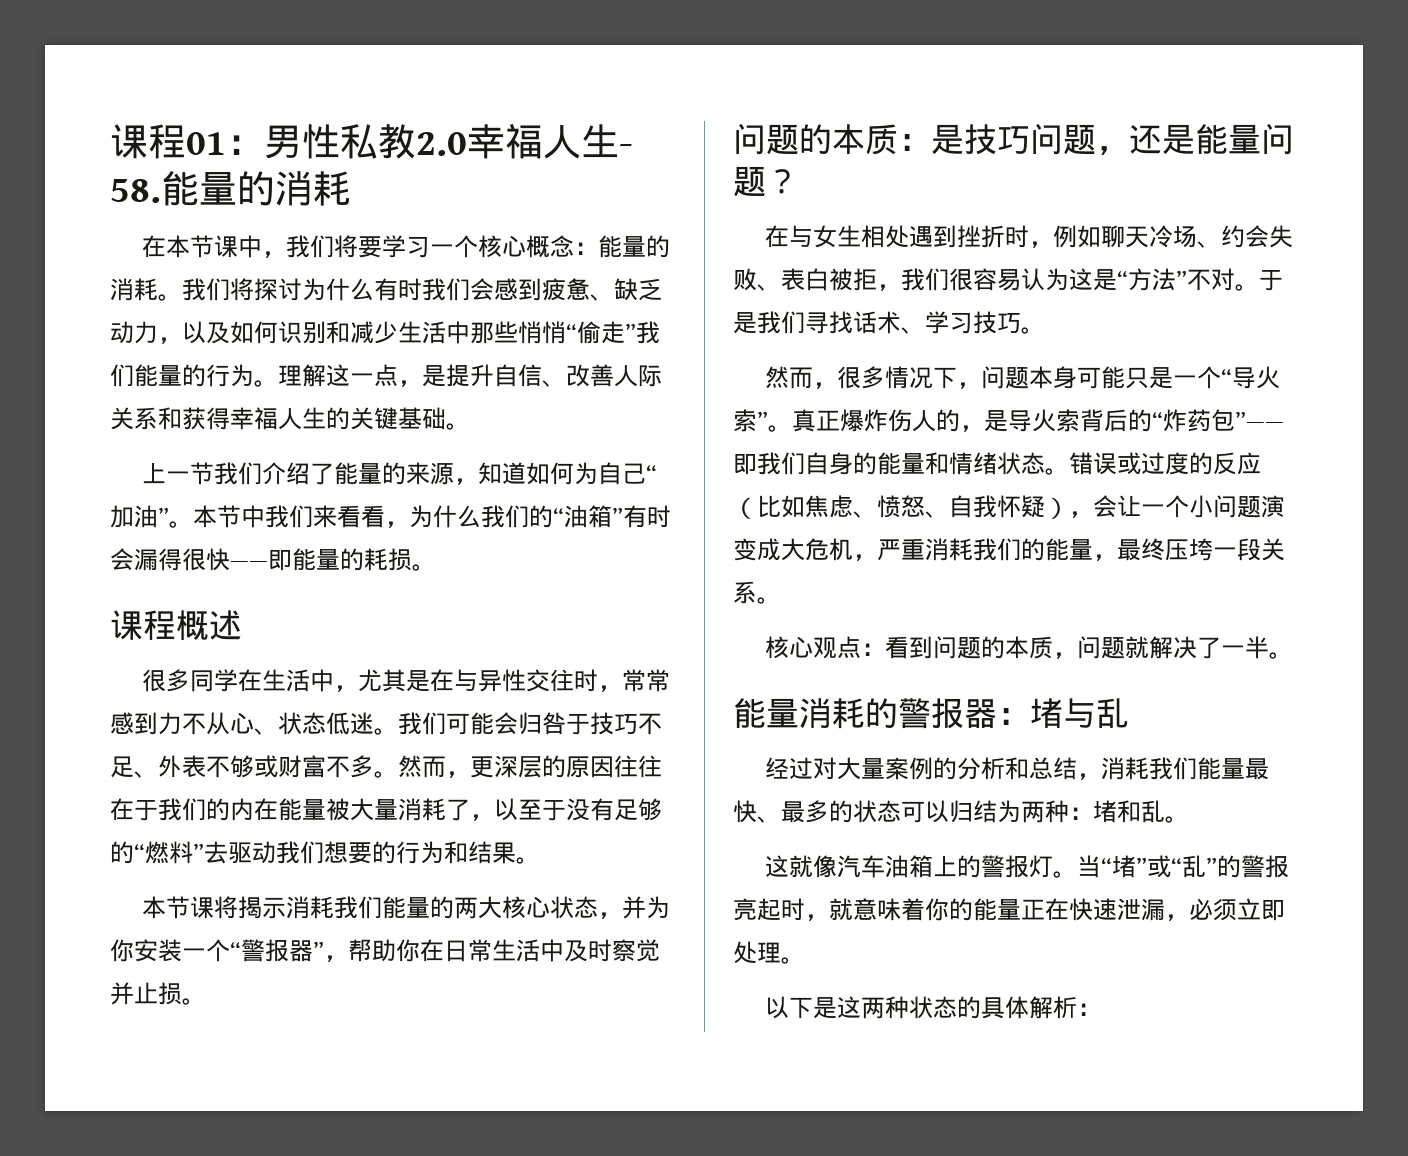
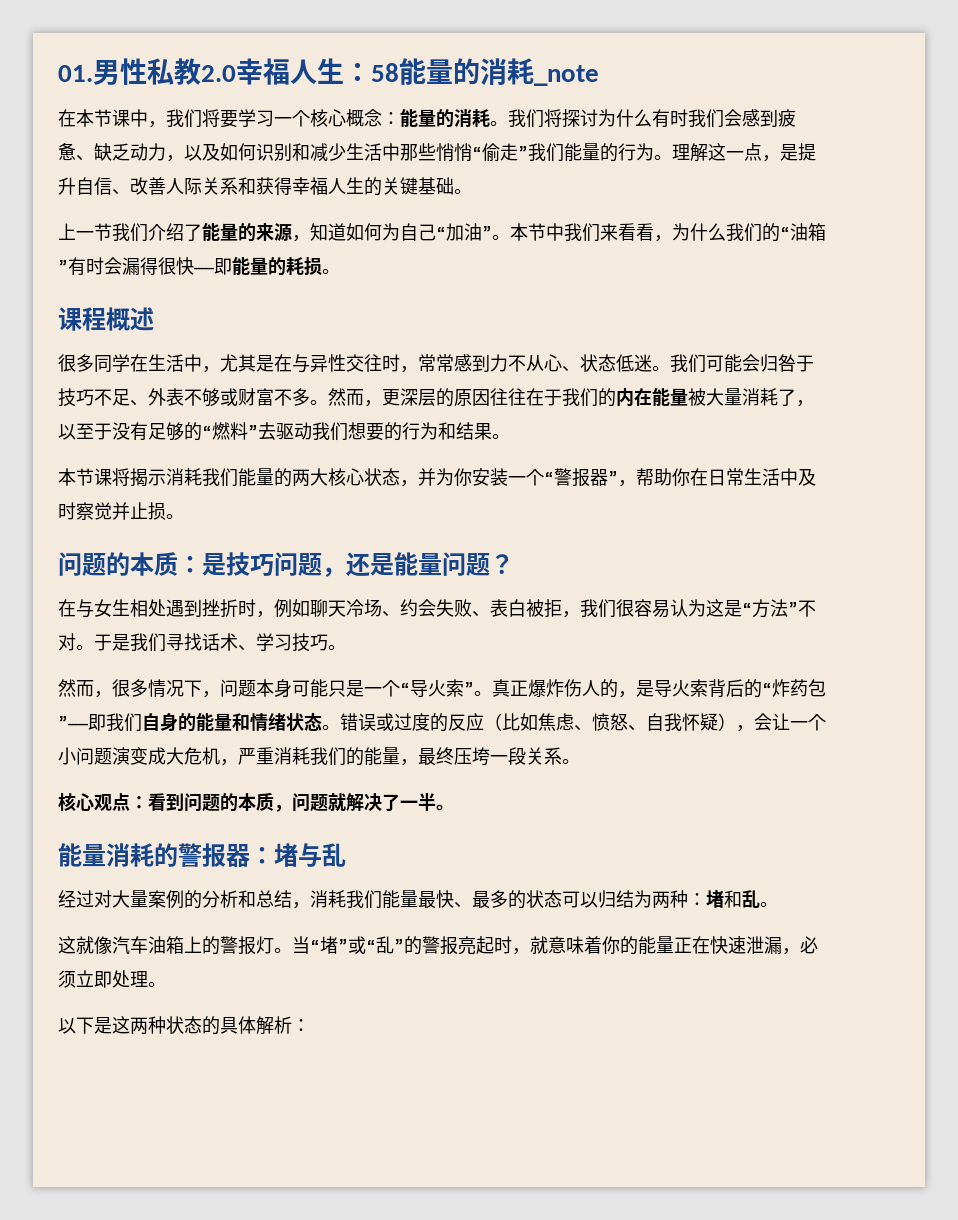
[110,124,264,159] 课程01： -> [58,65,93,82] 01.
[619,144,633,155] [110,171,351,206] - 58.能量的消耗 -> [344,58,599,86] ：58能量的消耗_note

